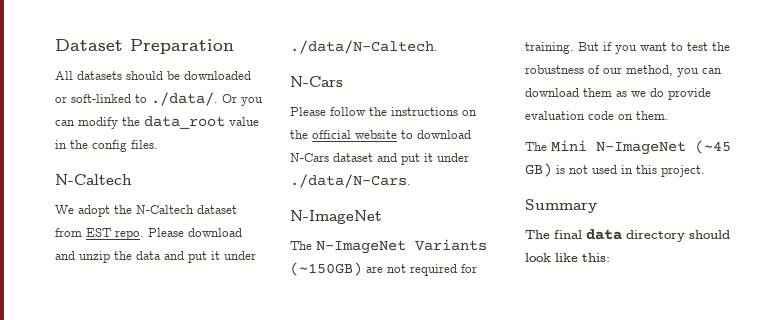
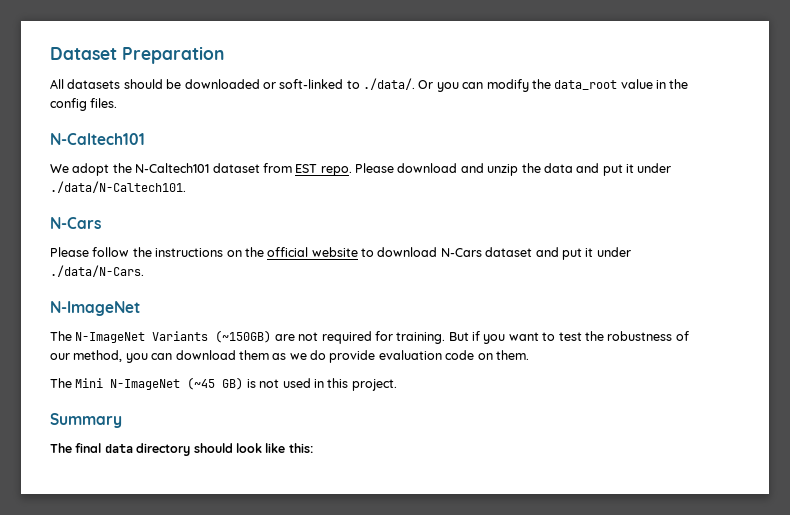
[55,174,132,185] N-Caltech -> [50,133,145,145] N-Caltech101
[136,205,194,214] N-Caltech -> [135,163,210,173] N-Caltech101
[290,40,438,54] ./data/N-Caltech. -> [50,181,186,193] ./data/N-Caltech101.

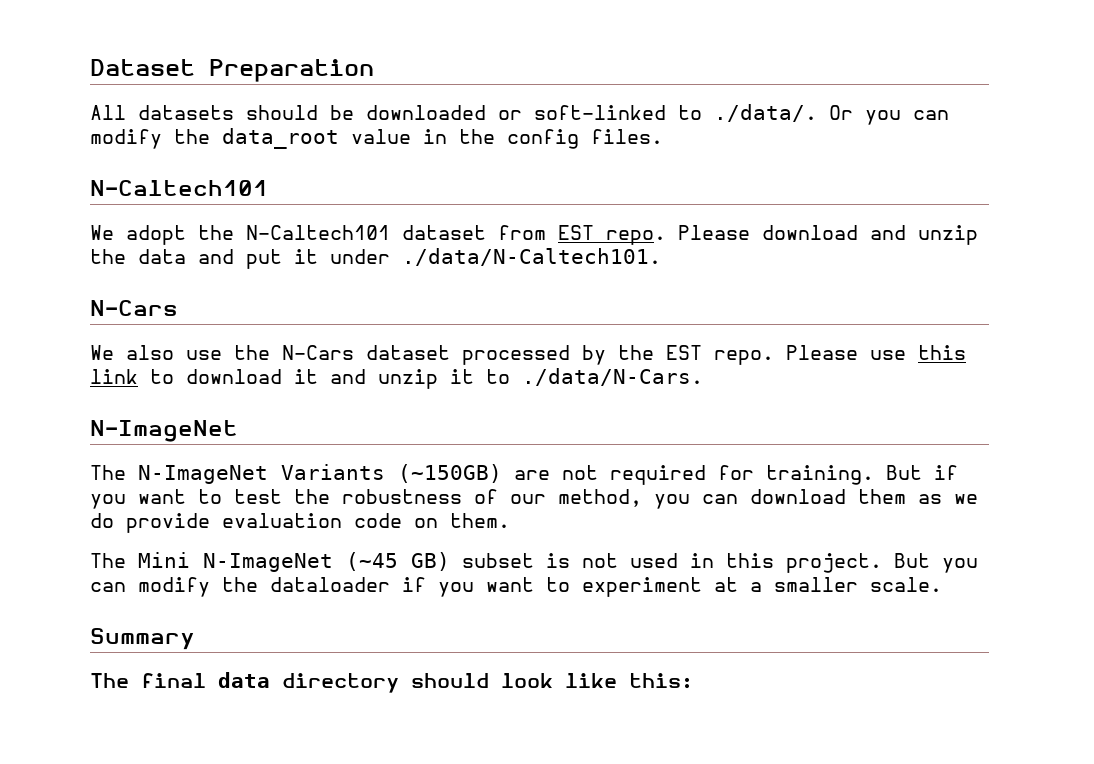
[50,247,631,260] Please follow the instructions on the official website to download N-Cars dataset and put it under -> [90,345,966,365] [90,369,510,389] We also use the N-Cars dataset processed by the EST repo. Please use this link to download it and unzip it to
(244, 383) none -> [462,553,534,568] subset
(397, 385) none -> [894,553,978,573] [90,577,942,597] But you can modify the dataloader if you want to experiment at a smaller scale.

